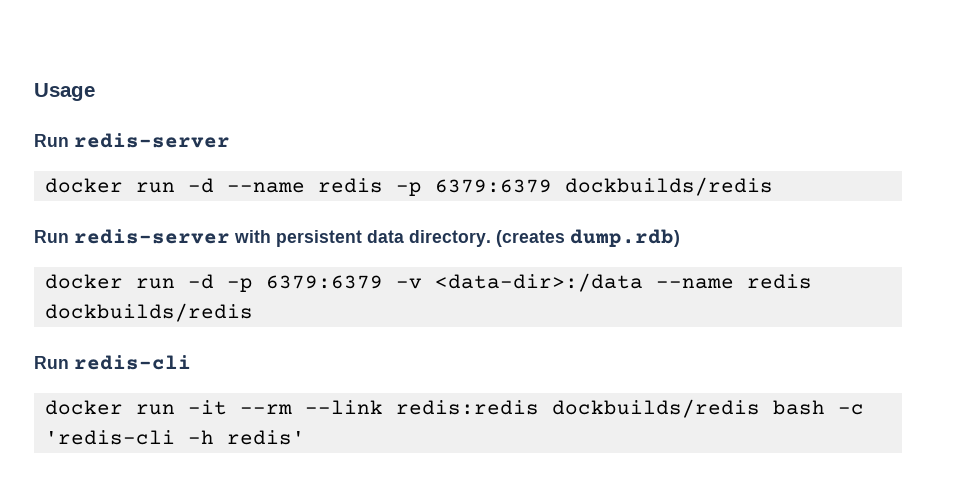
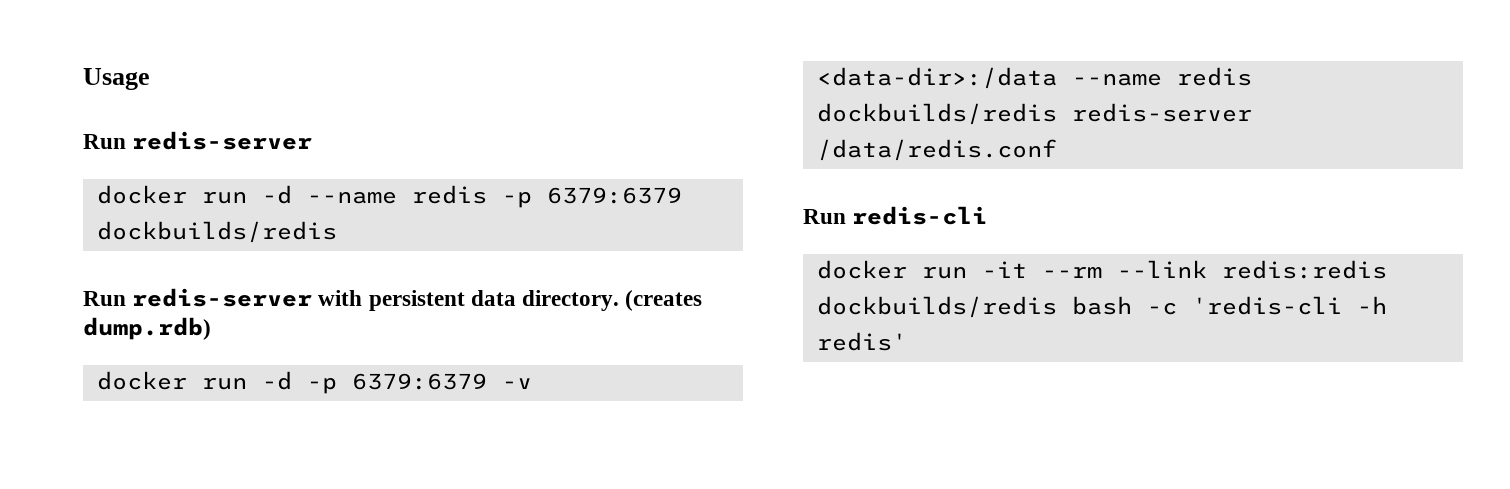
(253, 312) none -> [1071,103,1252,122] [816,139,1057,161] redis-server /data/redis.conf

